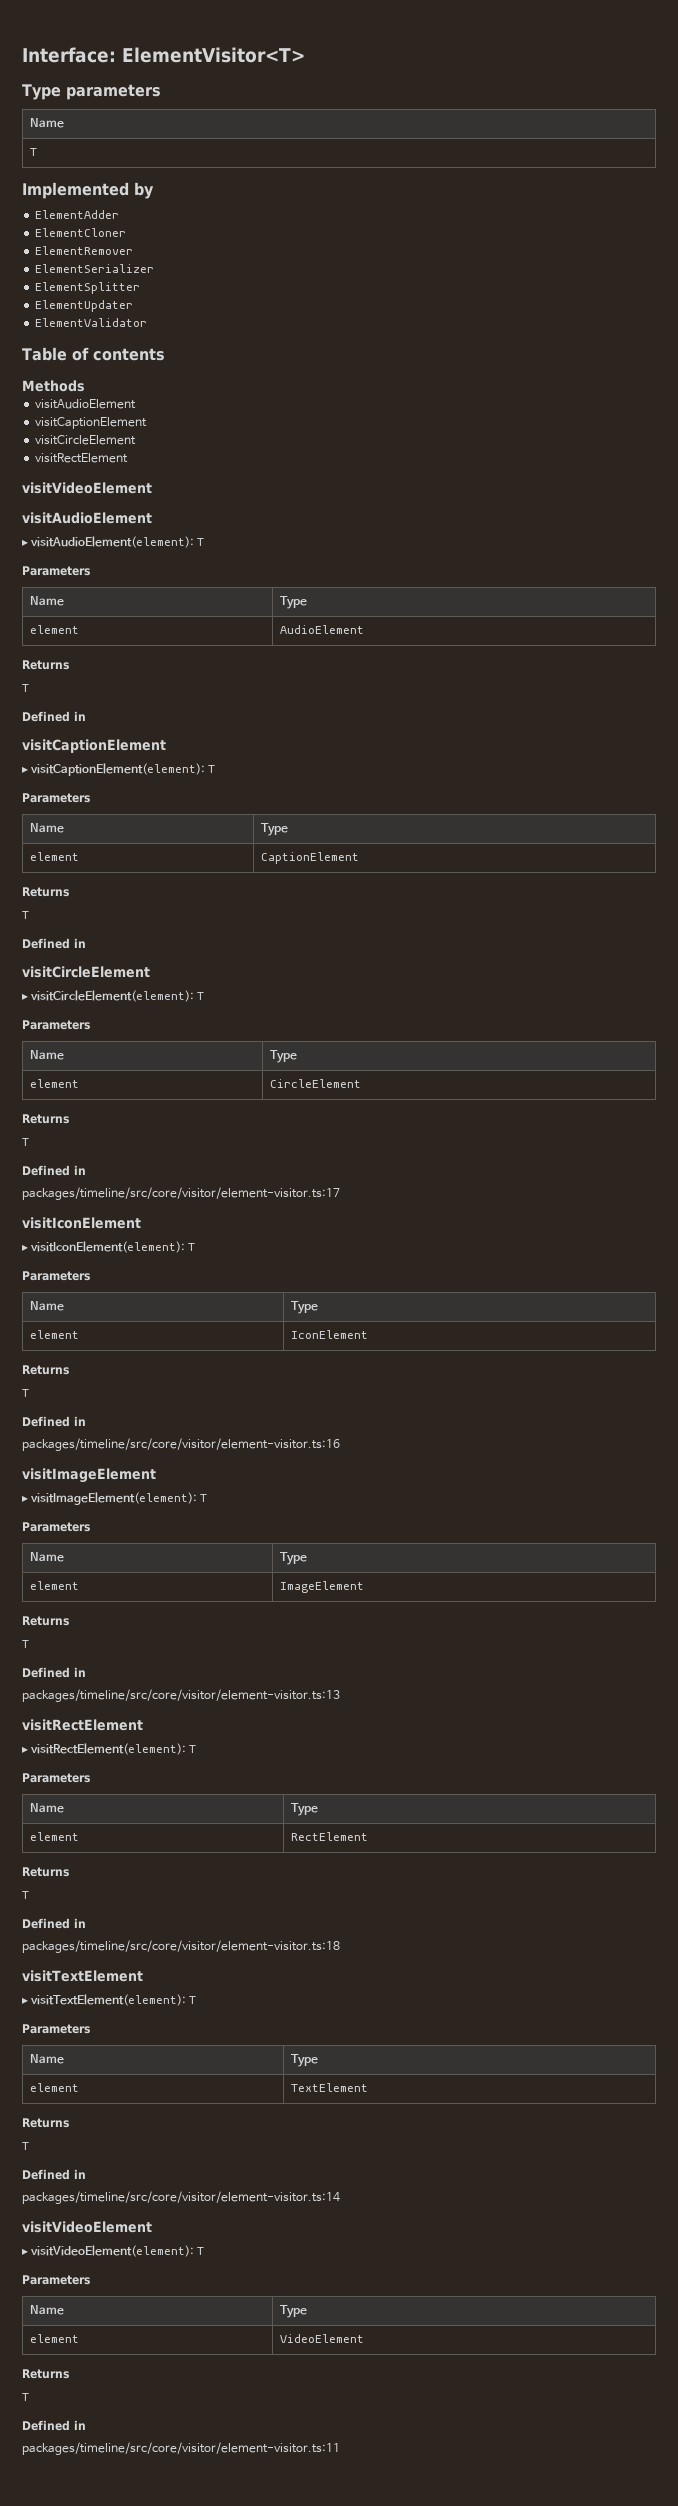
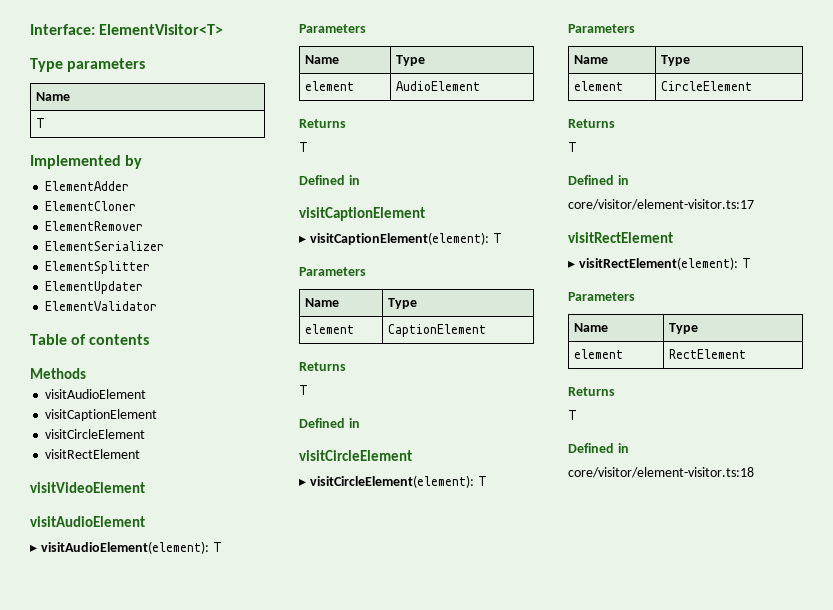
[22,1187,340,1200] [22,1217,141,1229] [22,1241,196,1253] [22,1271,90,1281] [30,1301,65,1311] [291,1301,319,1314] [30,1330,80,1339] [291,1330,369,1339] [22,1365,69,1375] [22,1389,29,1397] [22,1416,86,1427] [22,1438,340,1451] [22,1468,156,1483] [22,1492,208,1505] [22,1522,90,1532] [30,1552,65,1562] [280,1552,308,1565] [30,1581,80,1590] [280,1581,365,1593] [22,1616,69,1626] [22,1640,29,1648] [22,1667,86,1678] [22,1689,340,1702] packages/timeline/src/core/visitor/element-visitor.ts:17 // visitIconElement // ▸ visitIconElement(element): T // Parameters // Name | Type // element | IconElement // Returns // T // Defined in // packages/timeline/src/core/visitor/element-visitor.ts:16 // visitImageElement // ▸ visitImageElement(element): T // Parameters // Name | Type // element | ImageElement // Returns // T // Defined in // packages/timeline/src/core/visitor/element-visitor.ts:13 -> [568,199,754,210] core/visitor/element-visitor.ts:17
[22,1940,340,1953] [22,1970,143,1982] [22,1994,197,2006] [22,2024,90,2034] [30,2054,65,2064] [291,2054,319,2067] [30,2083,80,2092] [291,2083,369,2092] [22,2118,69,2128] [22,2142,29,2150] [22,2169,86,2180] [22,2191,340,2204] [22,2221,152,2233] [22,2245,205,2257] [22,2275,90,2285] [30,2305,65,2315] [280,2305,308,2318] [30,2334,80,2343] [280,2334,365,2343] [22,2369,69,2379] [22,2393,29,2401] [22,2420,86,2431] [22,2442,340,2455] packages/timeline/src/core/visitor/element-visitor.ts:18 // visitTextElement // ▸ visitTextElement(element): T // Parameters // Name | Type // element | TextElement // Returns // T // Defined in // packages/timeline/src/core/visitor/element-visitor.ts:14 // visitVideoElement // ▸ visitVideoElement(element): T // Parameters // Name | Type // element | VideoElement // Returns // T // Defined in // packages/timeline/src/core/visitor/element-visitor.ts:11 -> [568,467,754,478] core/visitor/element-visitor.ts:18

